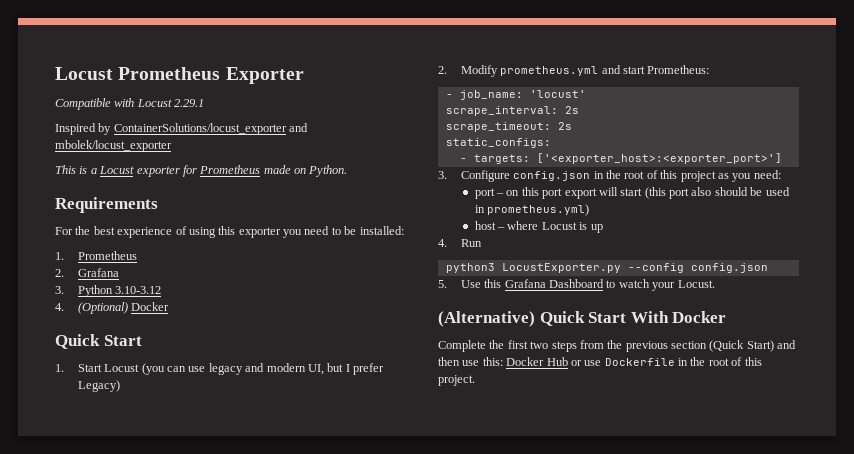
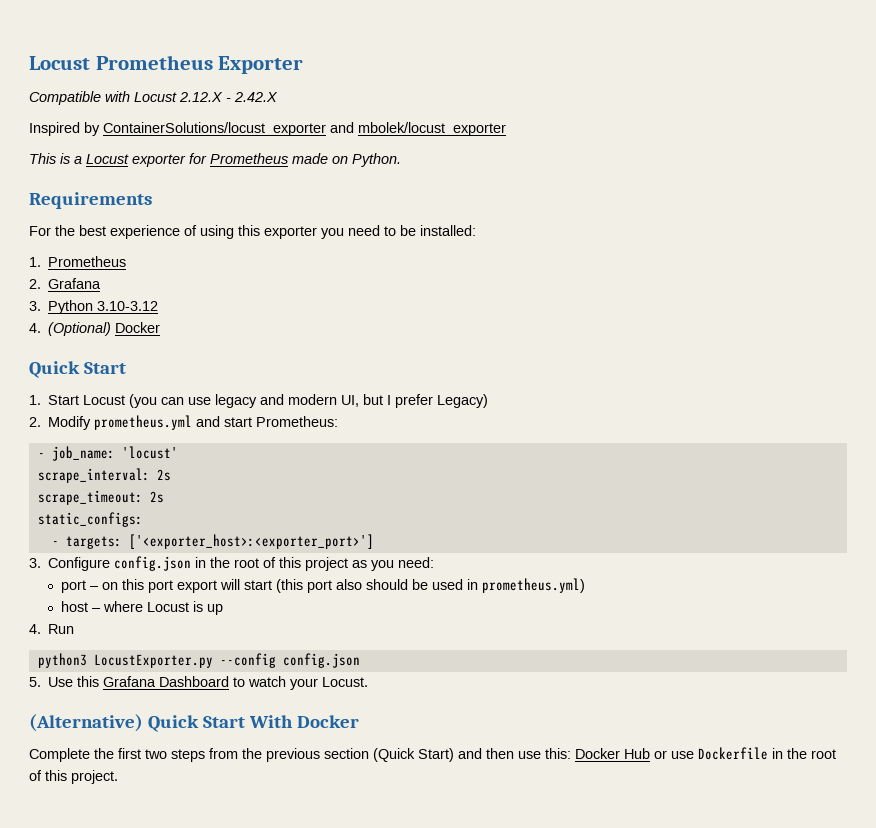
[174,99,205,107] 2.29.1 -> [179,92,278,102] 2.12.X - 2.42.X

